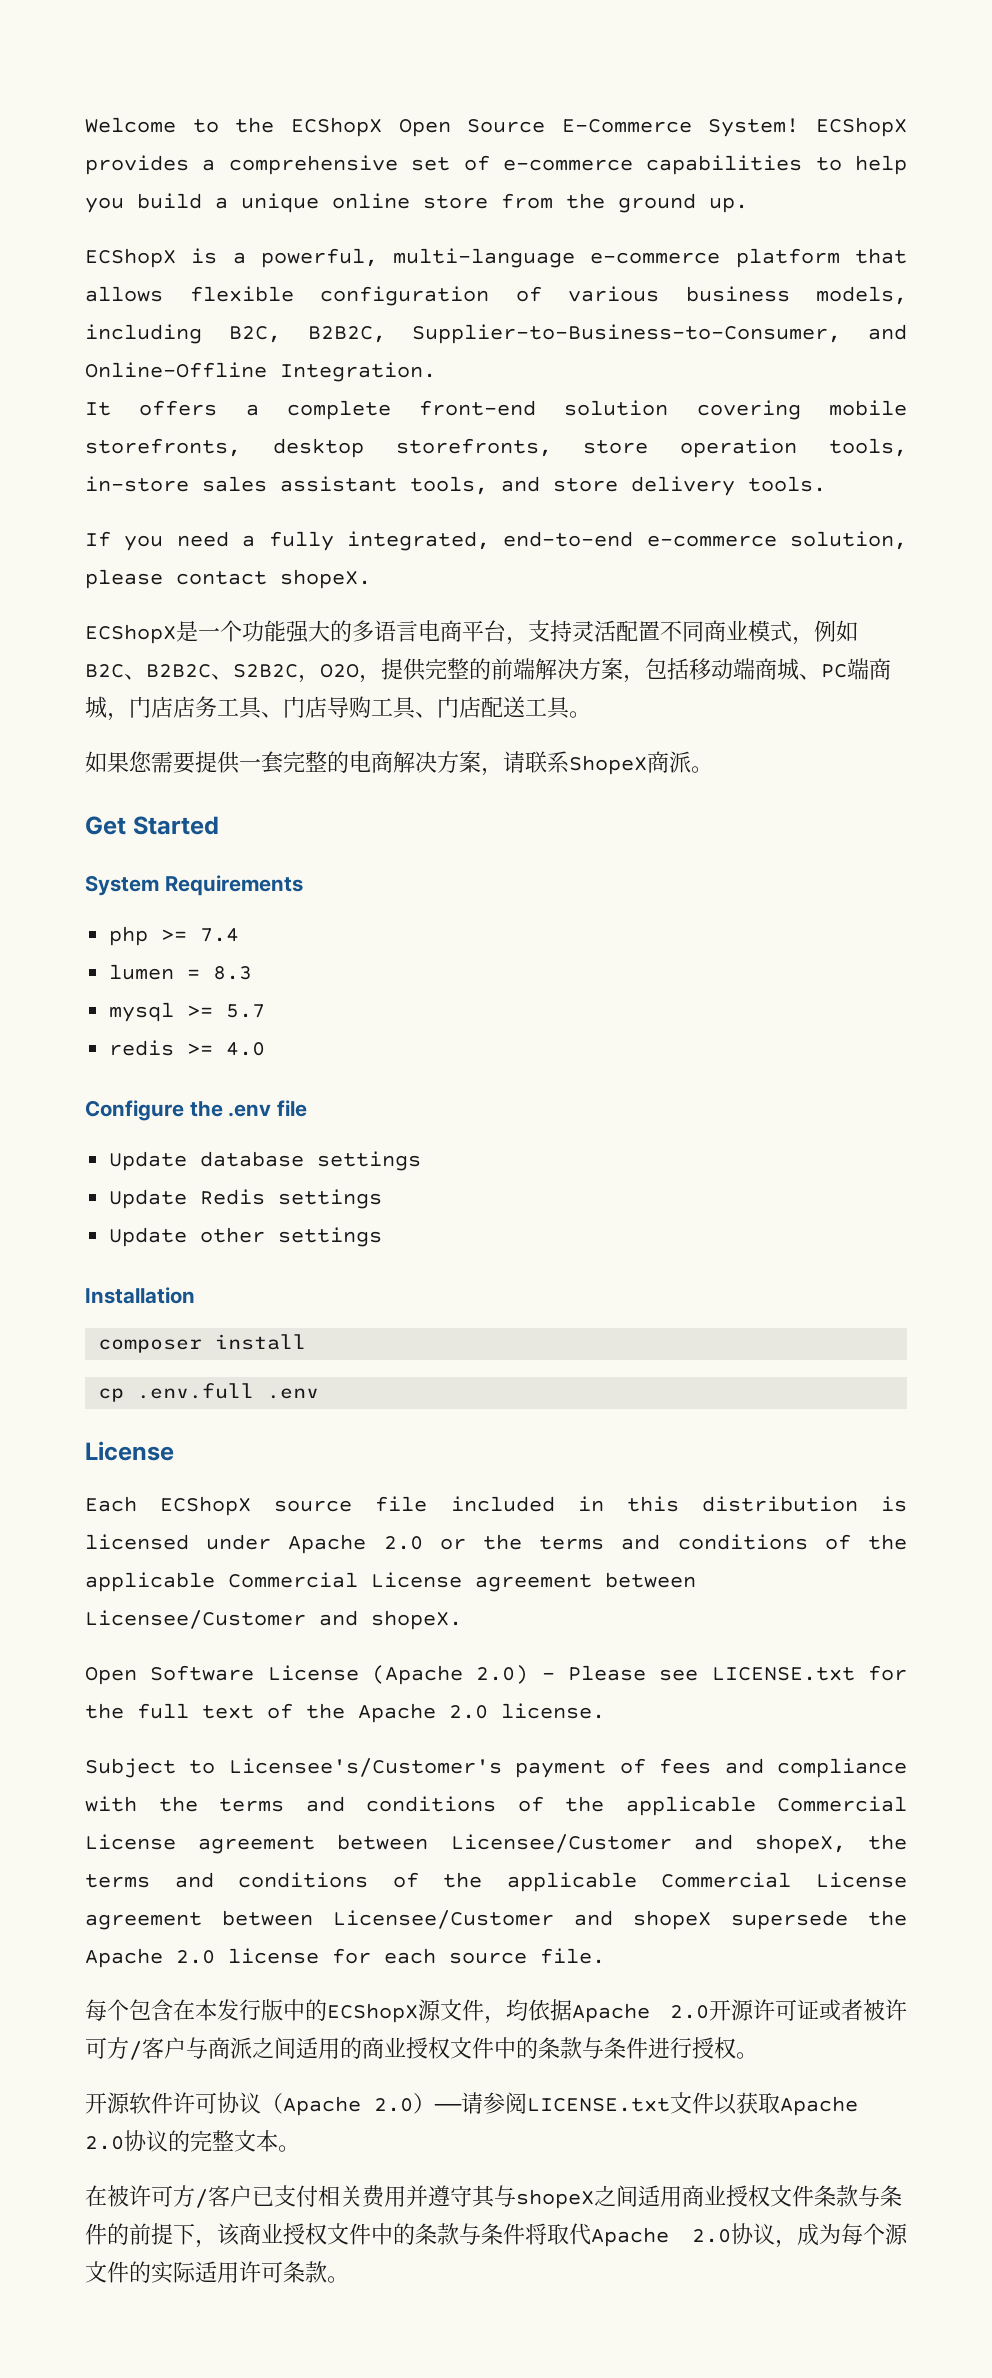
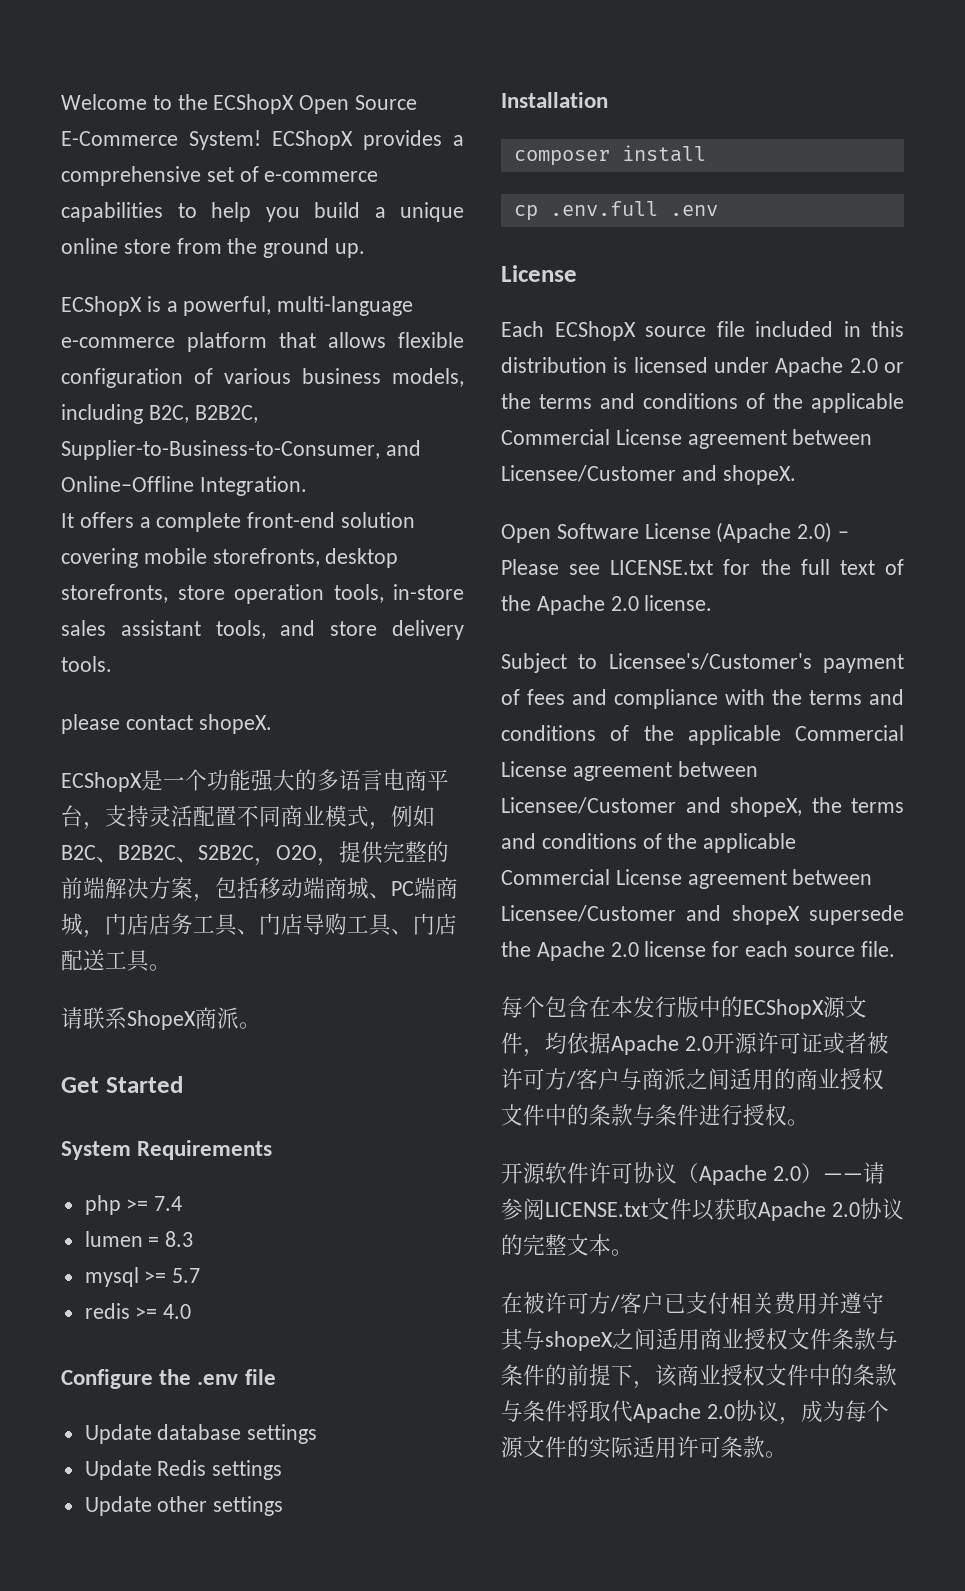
[85,531,907,551] If you need a fully integrated, end-to-end e-commerce solution, -> (112, 664) none
[85,751,503,776] 如果您需要提供一套完整的电商解决方案， -> (171, 967) none

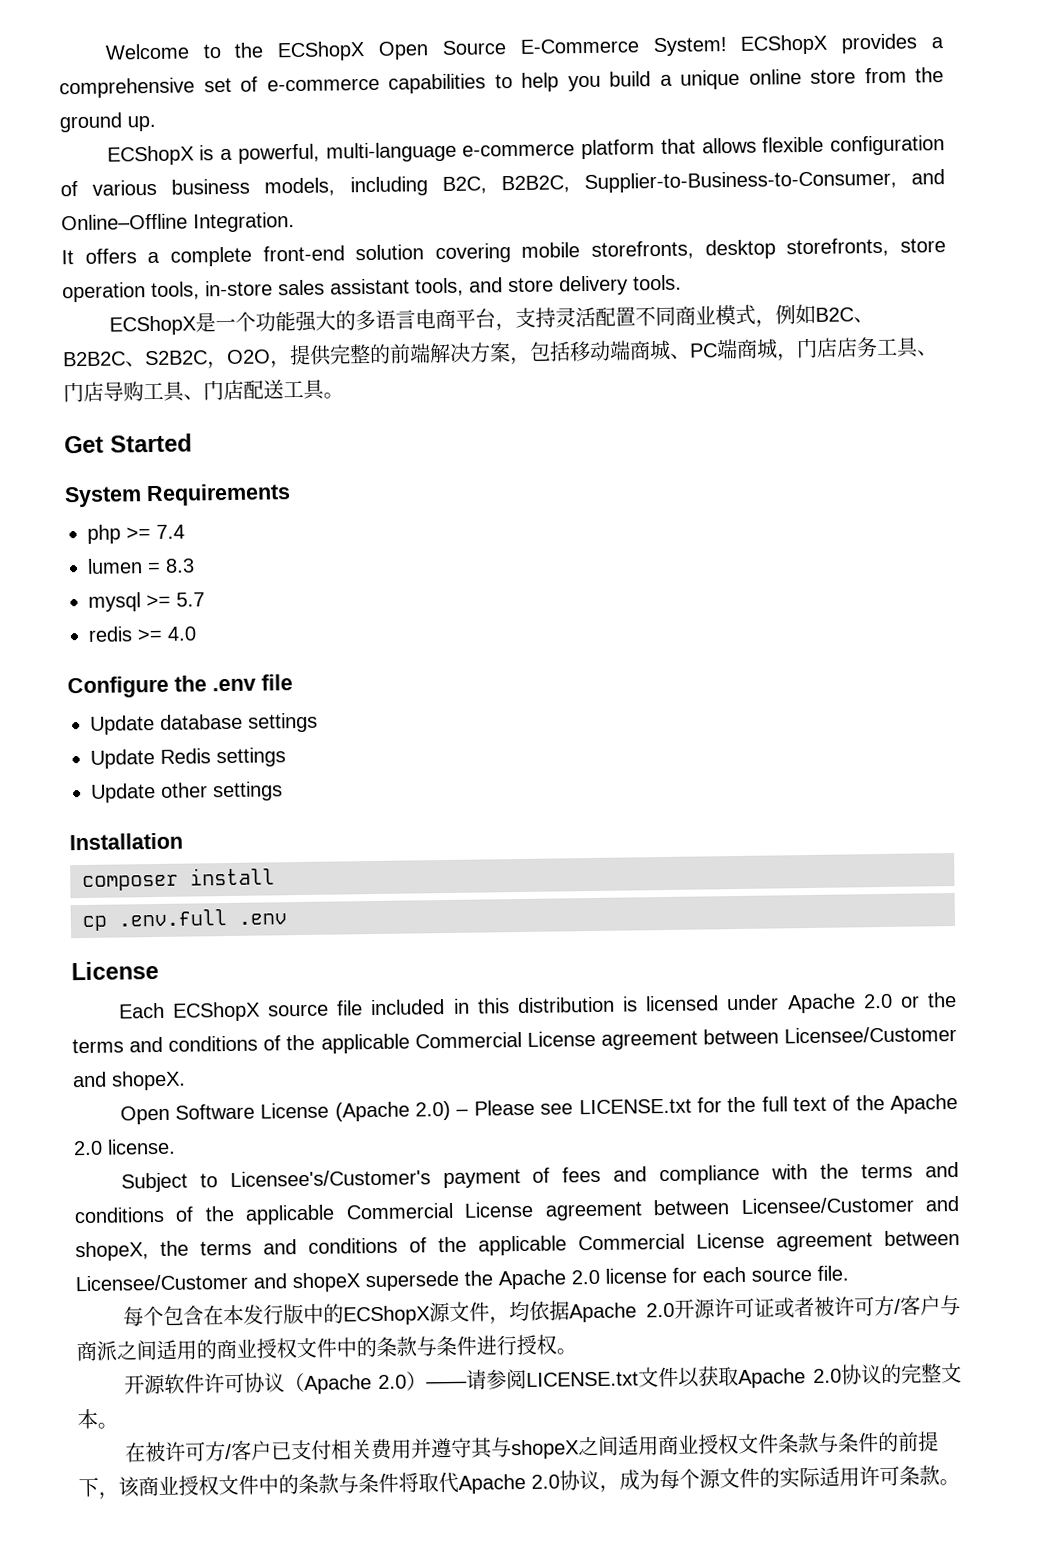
[61,714,272,734] // please contact shopeX. -> (682, 282) none
[61,1007,261,1030] // 请联系ShopeX商派。 -> (344, 395) none

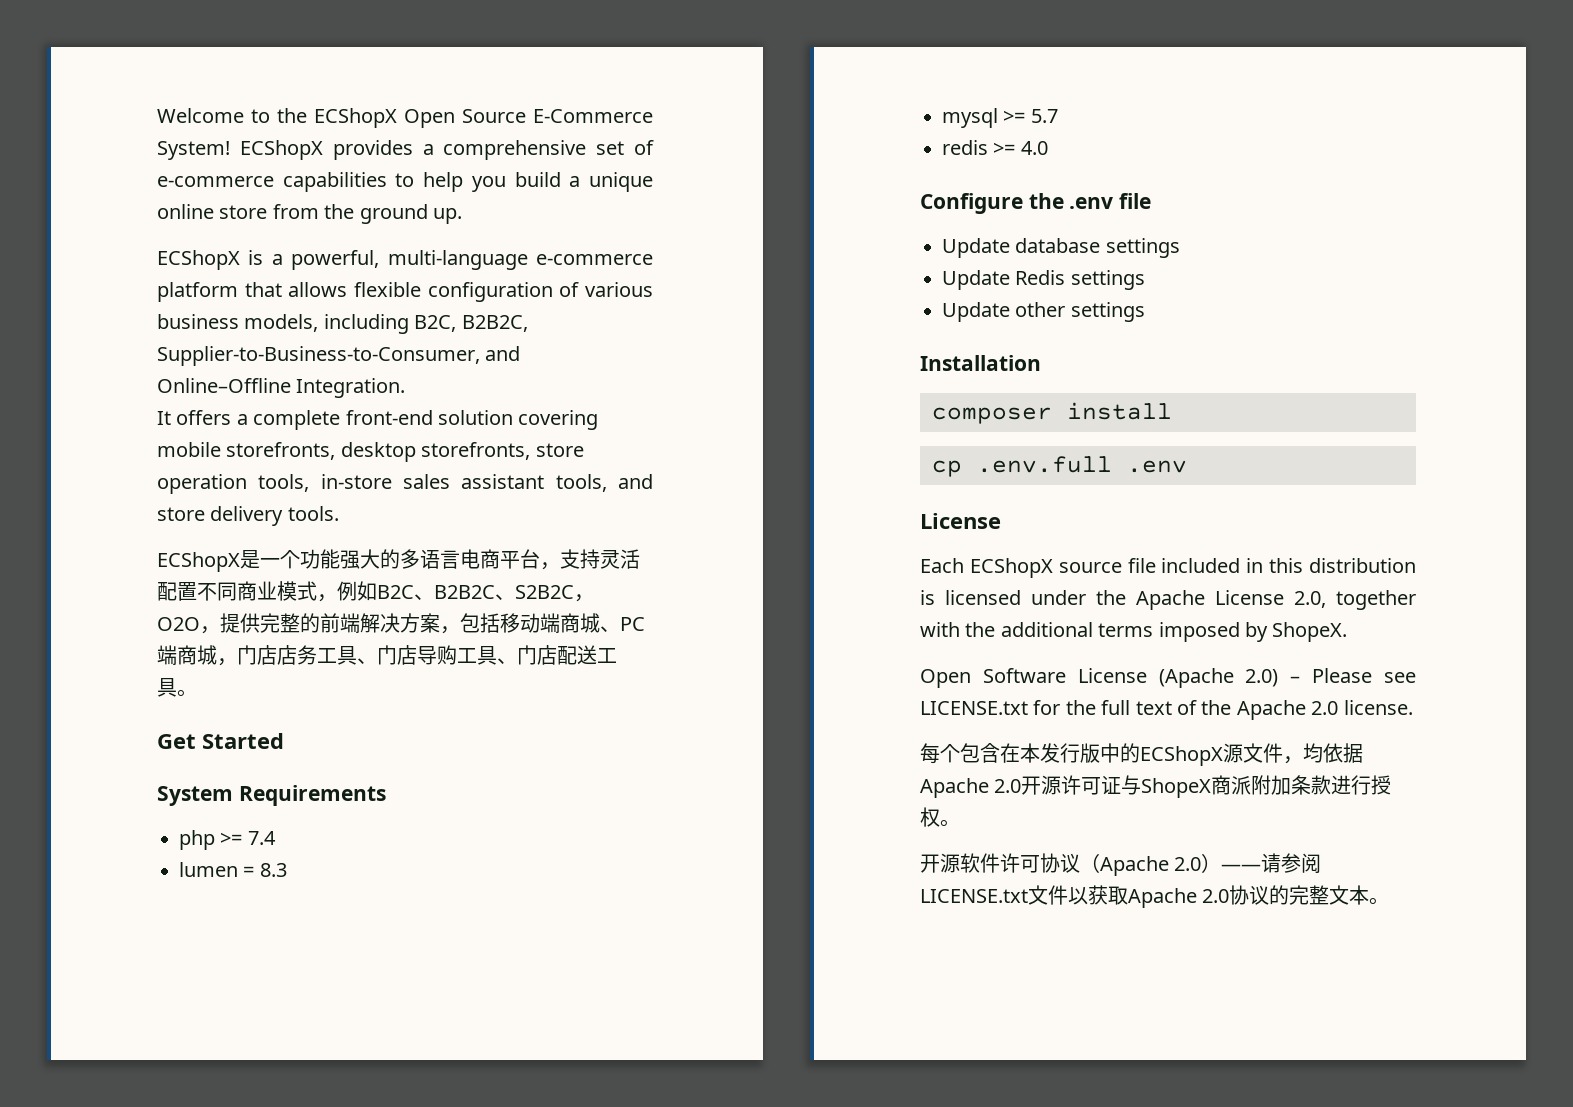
[786,991,957,1014] [72,1025,958,1054] [72,1070,186,1091] Apache 2.0 or the terms and conditions of the applicable Commercial License agreement between Licensee/Customer and shopeX. -> [1096,590,1416,610] [920,622,1348,642] the Apache License 2.0, together with the additional terms imposed by ShopeX.
[120,1161,959,1193] [74,1195,960,1225] [75,1229,960,1262] [75,1265,849,1293] // Subject to Licensee's/Customer's payment of fees and compliance with the terms and conditions of the applicable Commercial License agreement between Licensee/Customer and shopeX, the terms and conditions of the applicable Commercial License agreement between Licensee/Customer and shopeX supersede the Apache 2.0 license for each source file. -> (1413, 707) none
[774,1294,961,1319] [76,1335,477,1362] 或者被许可方/客户与商派之间适用的商业授权文件中的条款与条件 -> [1121,775,1332,798] 与ShopeX商派附加条款
[124,1431,939,1463] [78,1465,960,1500] // 在被许可方/客户已支付相关费用并遵守其与shopeX之间适用商业授权文件条款与条件的前提下，该商业授权文件中的条款与条件将取代Apache 2.0协议，成为每个源文件的实际适用许可条款。 -> (1390, 901) none

